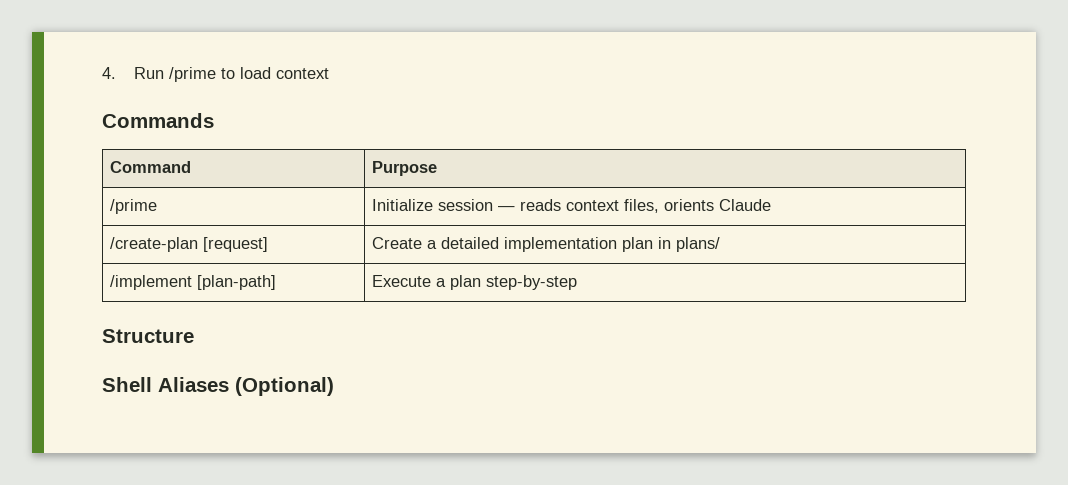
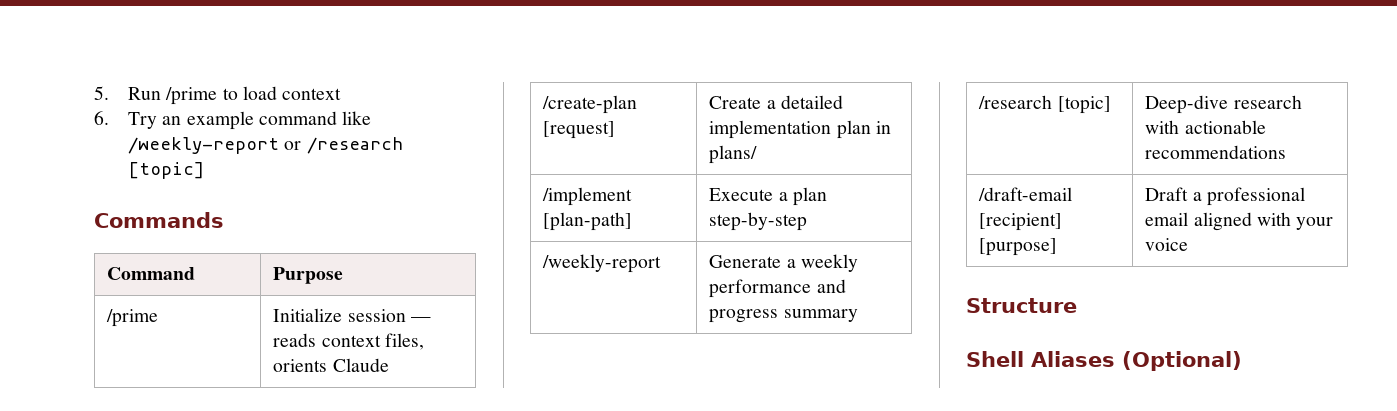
[102,67,116,79] 4. -> [94,86,109,100] 5.
(329, 73) none -> [94,111,372,130] [128,137,403,154] [128,162,205,179] // 6. Try an example command like /weekly-report or /research [topic]
(578, 282) none -> [542,254,662,273] [709,254,858,272] [709,279,846,298] [709,309,858,323] [978,95,1111,114] [1145,95,1302,114] [1145,120,1266,134] [1145,145,1287,159] [978,187,1073,201] [979,213,1063,231] [979,238,1058,256] [1145,187,1305,206] [1145,212,1334,231] [1145,238,1189,251] // /weekly-report | Generate a weekly performance and progress summary // /research [topic] | Deep-dive research with actionable recommendations // /draft-email [recipient] [purpose] | Draft a professional email aligned with your voice

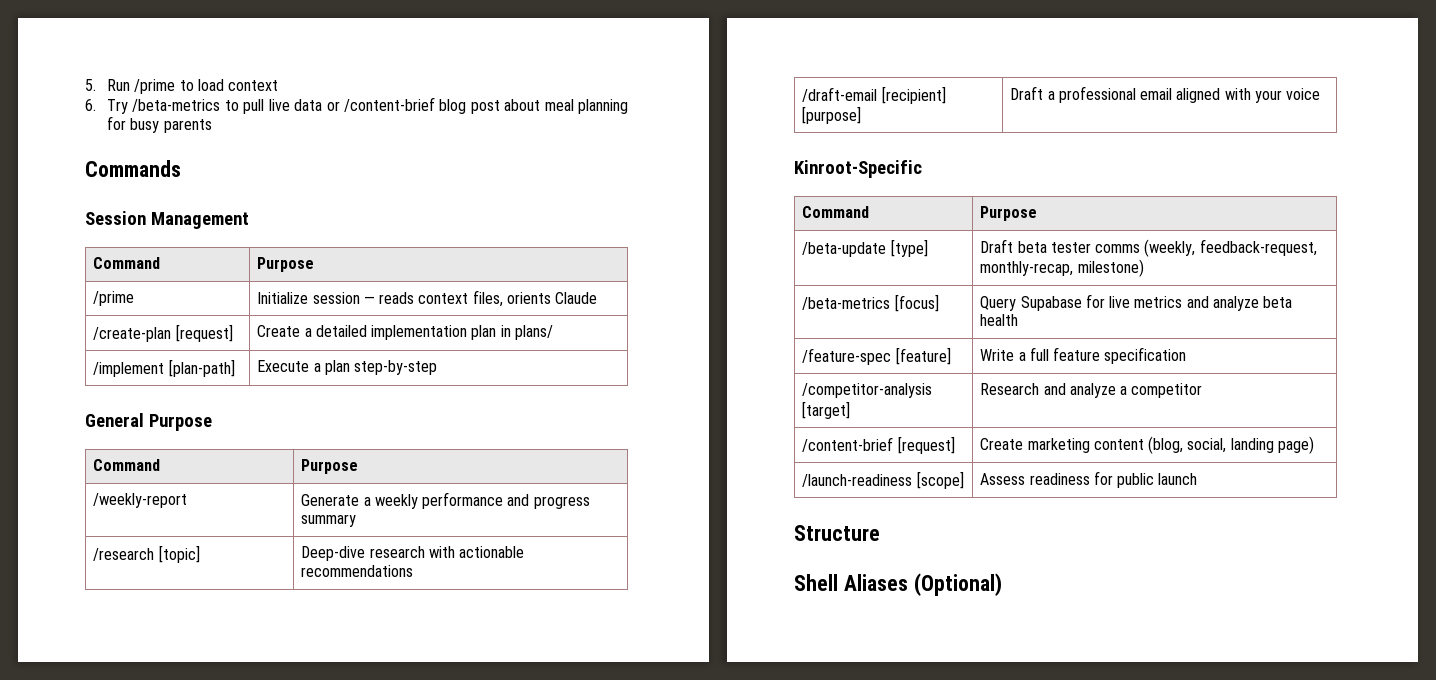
[162,111,372,130] [128,137,403,154] [128,162,205,179] an example command like /weekly-report or /research [topic] -> [132,97,628,114] [107,116,212,133] /beta-metrics to pull live data or /content-brief blog post about meal planning for busy parents
(224, 220) none -> [85,211,249,229] // Session Management
(808, 221) none -> [85,413,212,431] [93,459,161,471] [301,459,359,474] // General Purpose // Command | Purpose
(1189, 244) none -> [794,160,922,178] [802,206,870,218] [980,206,1038,221] [802,239,928,257] [980,239,1317,257] [980,259,1144,277] [802,294,939,312] [980,294,1293,311] [980,314,1019,326] [802,347,951,365] [980,347,1187,364] [802,383,933,398] [802,401,851,419] [980,383,1203,398] [802,436,955,454] [980,436,1315,454] [802,471,964,489] [980,471,1198,488] // Kinroot-Specific // Command | Purpose // /beta-update [type] | Draft beta tester comms (weekly, feedback-request, monthly-recap, milestone) // /beta-metrics [focus] | Query Supabase for live metrics and analyze beta health // /feature-spec [feature] | Write a full feature specification // /competitor-analysis [target] | Research and analyze a competitor // /content-brief [request] | Create marketing content (blog, social, landing page) // /launch-readiness [scope] | Assess readiness for public launch

